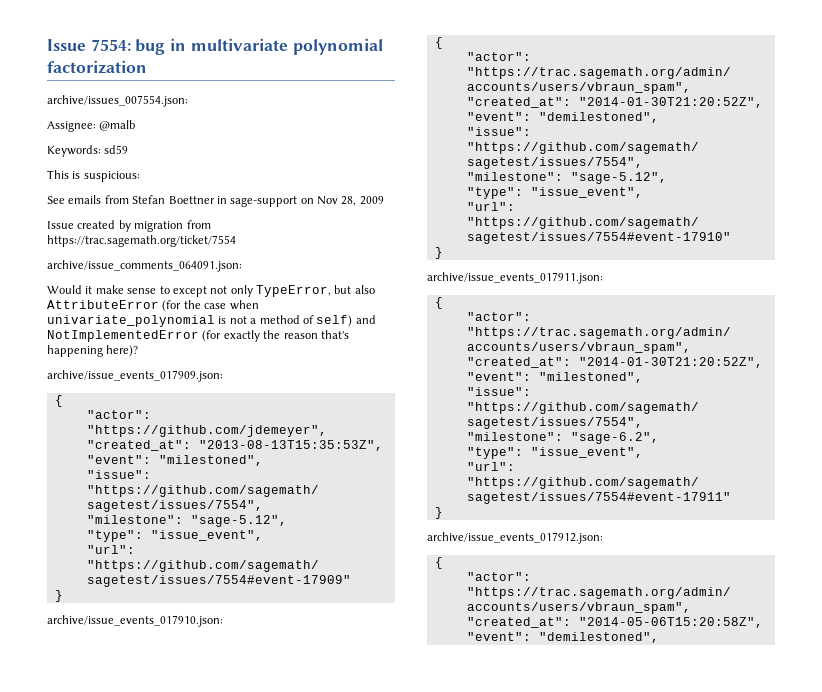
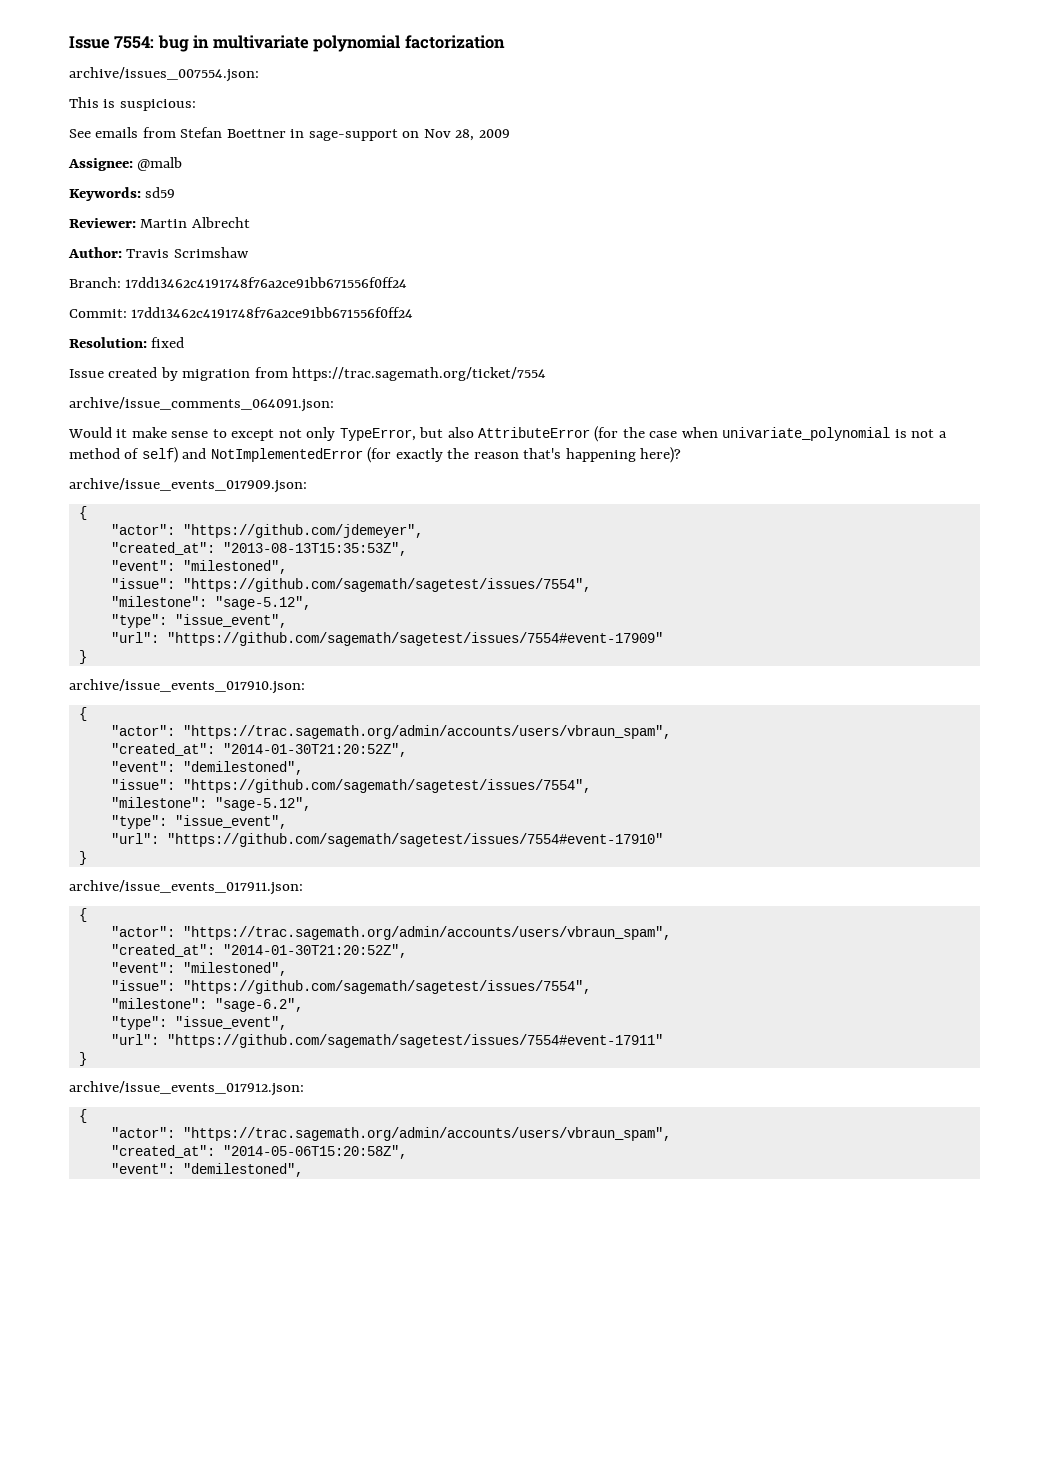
[47,120,136,132] [47,145,129,157] // Assignee: @malb // Keywords: sd59 -> (259, 74) none
(384, 200) none -> [68,157,183,171] [69,187,176,201] [69,217,250,228] [68,247,249,258] [69,277,408,288] [69,307,414,318] [69,337,185,348] // Assignee: @malb // Keywords: sd59 // Reviewer: Martin Albrecht // Author: Travis Scrimshaw // Branch: 17dd13462c4191748f76a2ce91bb671556f0ff24 // Commit: 17dd13462c4191748f76a2ce91bb671556f0ff24 // Resolution: fixed

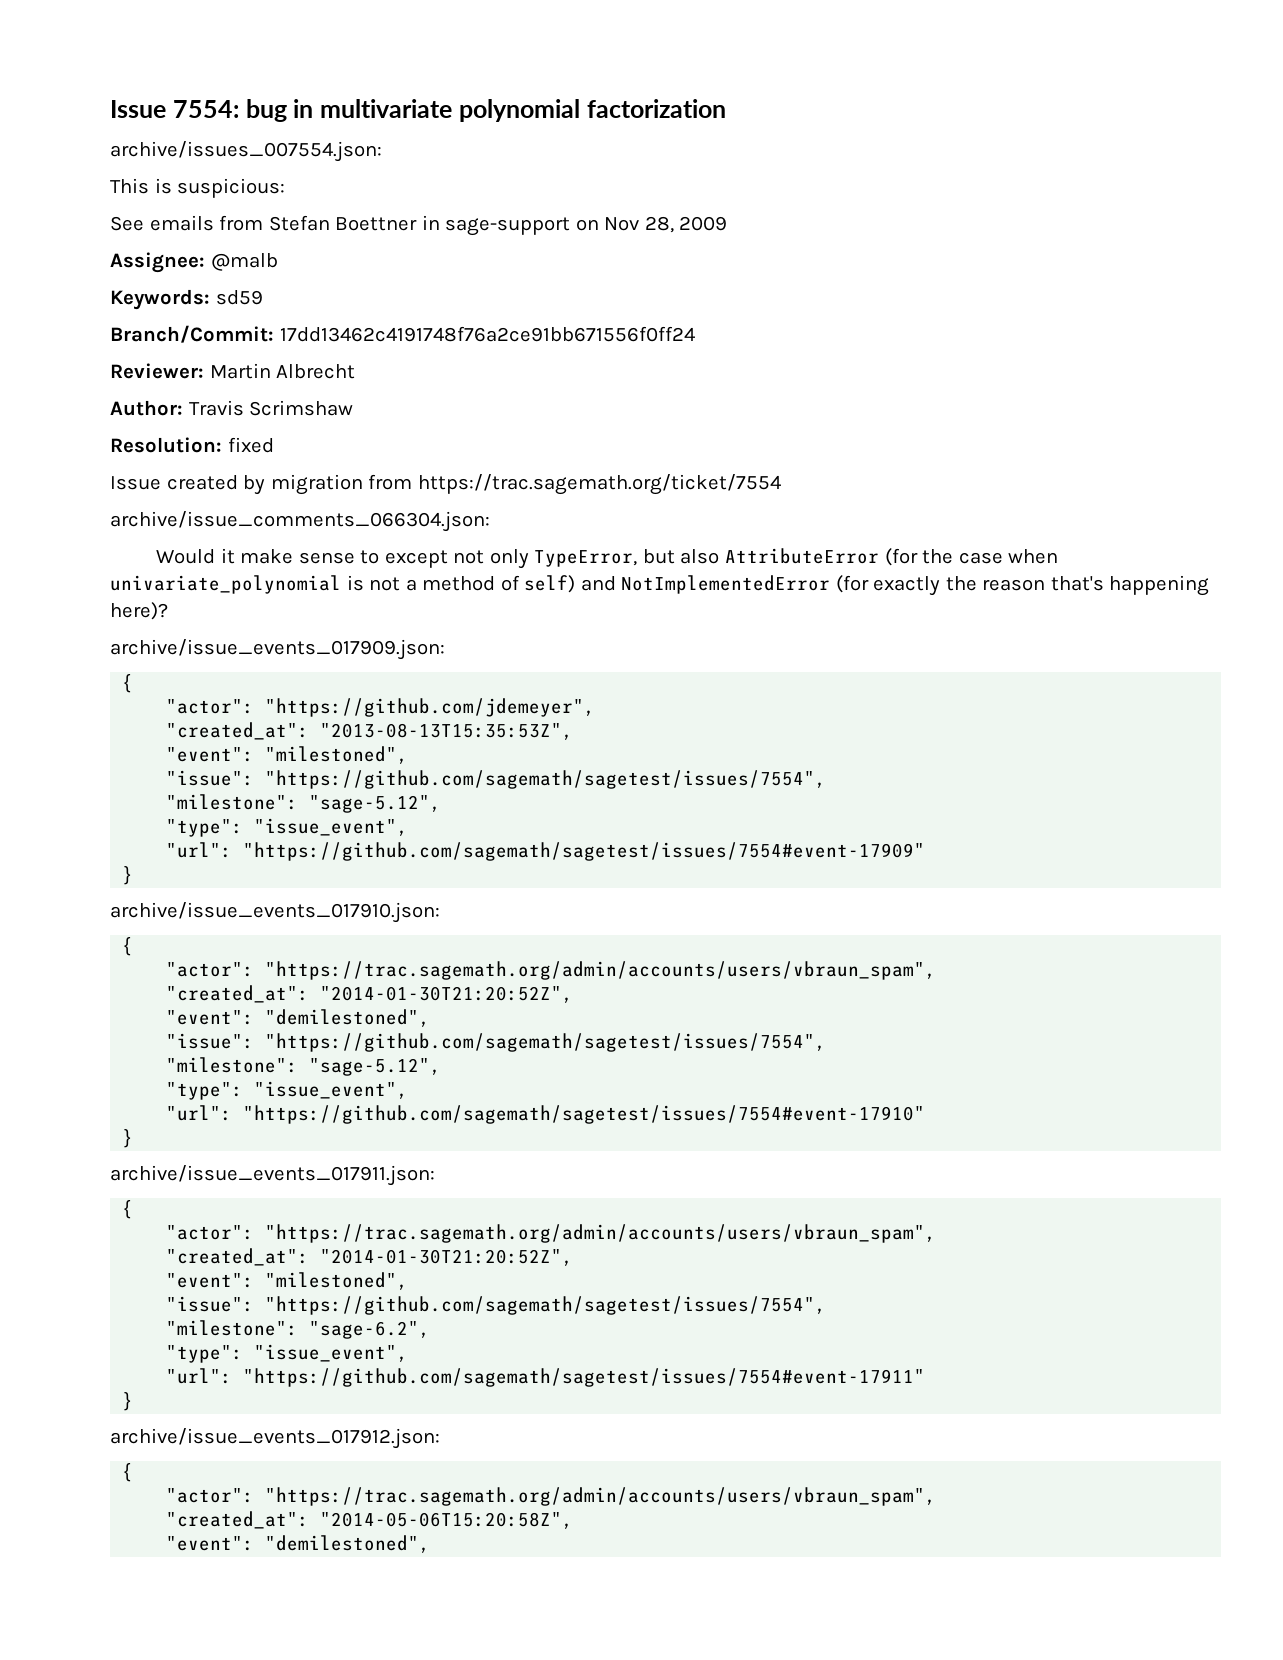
(176, 192) none -> [110,325,695,343] // Branch/Commit: 17dd13462c4191748f76a2ce91bb671556f0ff24
[69,277,408,288] [69,307,414,318] // Branch: 17dd13462c4191748f76a2ce91bb671556f0ff24 // Commit: 17dd13462c4191748f76a2ce91bb671556f0ff24 -> (354, 408) none
[69,397,334,412] archive/issue_comments_064091.json: -> [110,511,490,532] archive/issue_comments_066304.json:

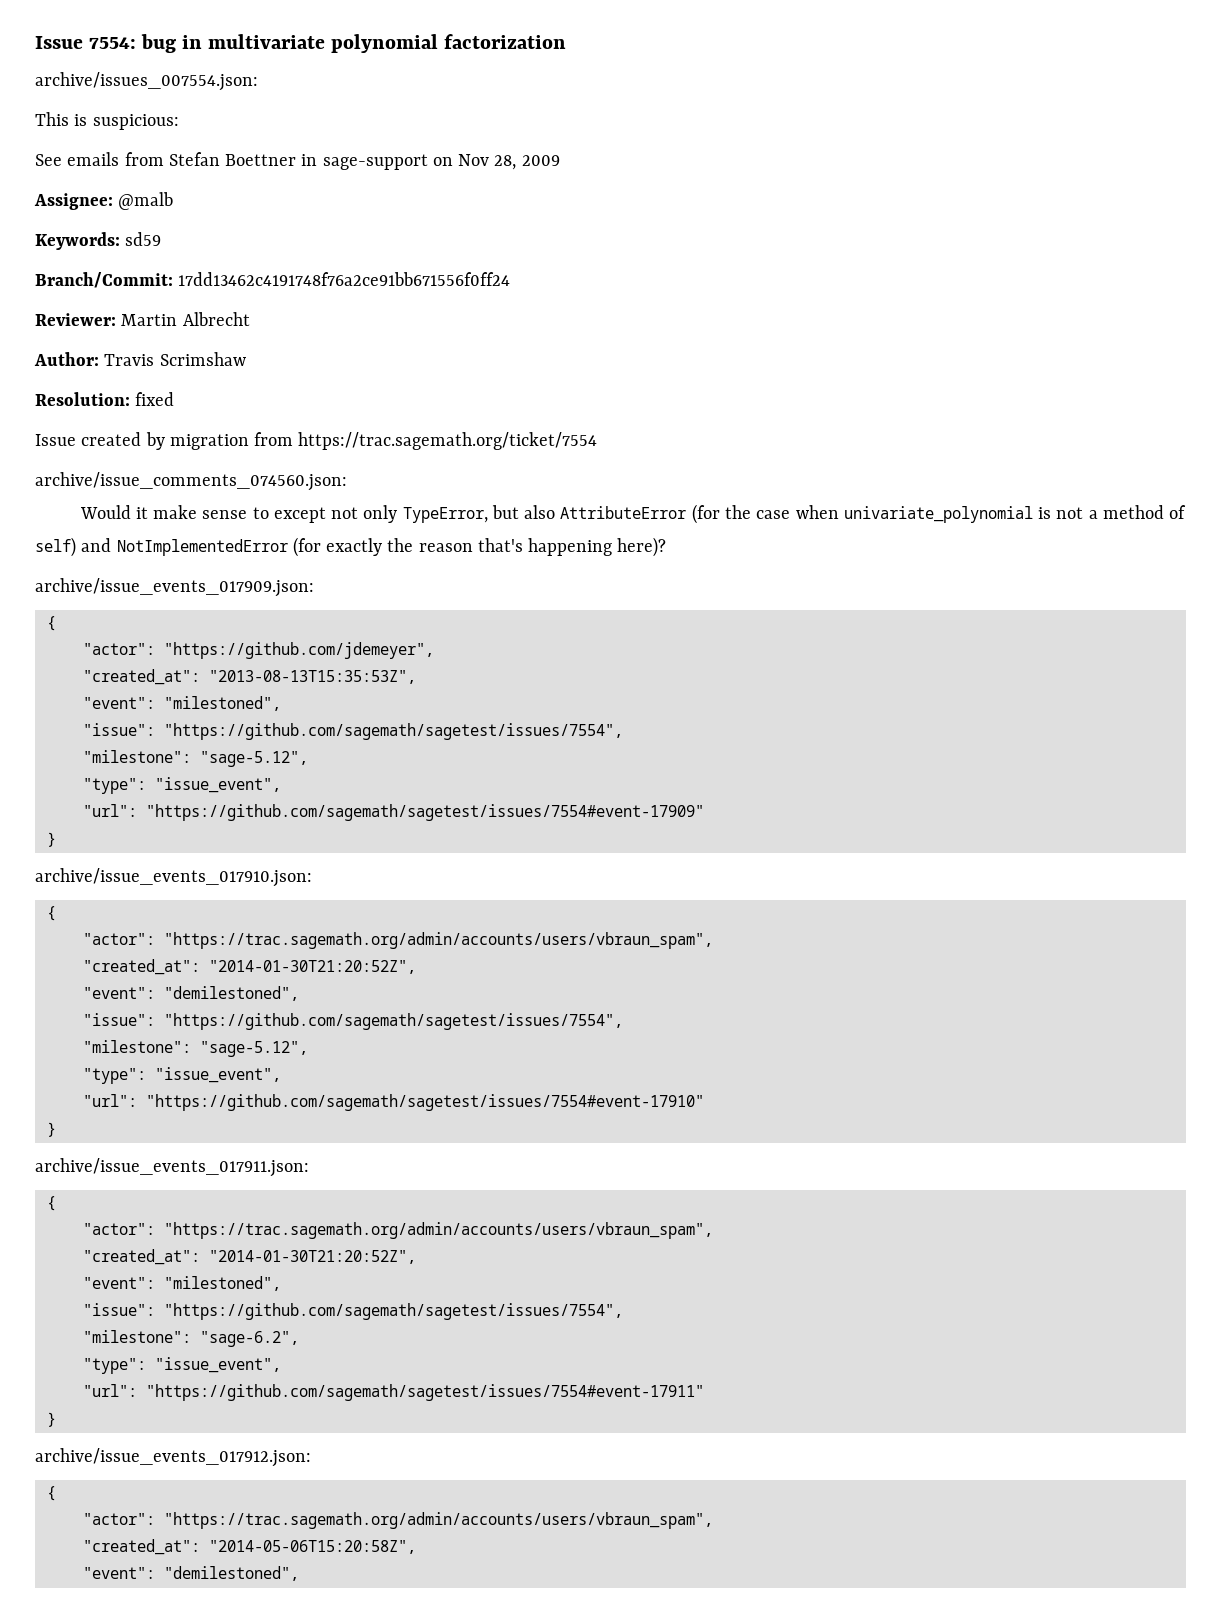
[110,511,490,532] archive/issue_comments_066304.json: -> [35,472,347,491] archive/issue_comments_074560.json:

